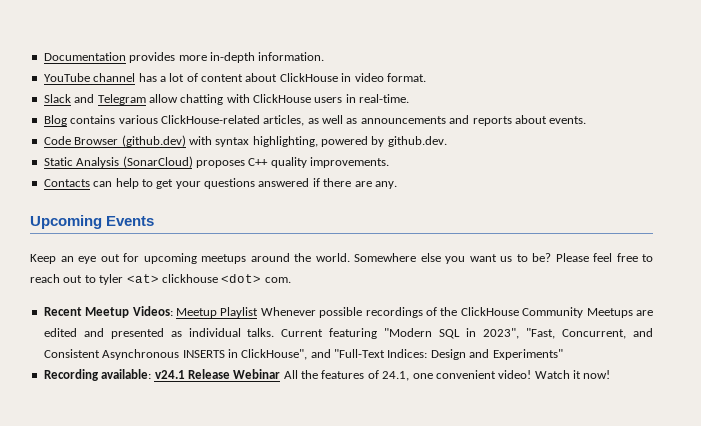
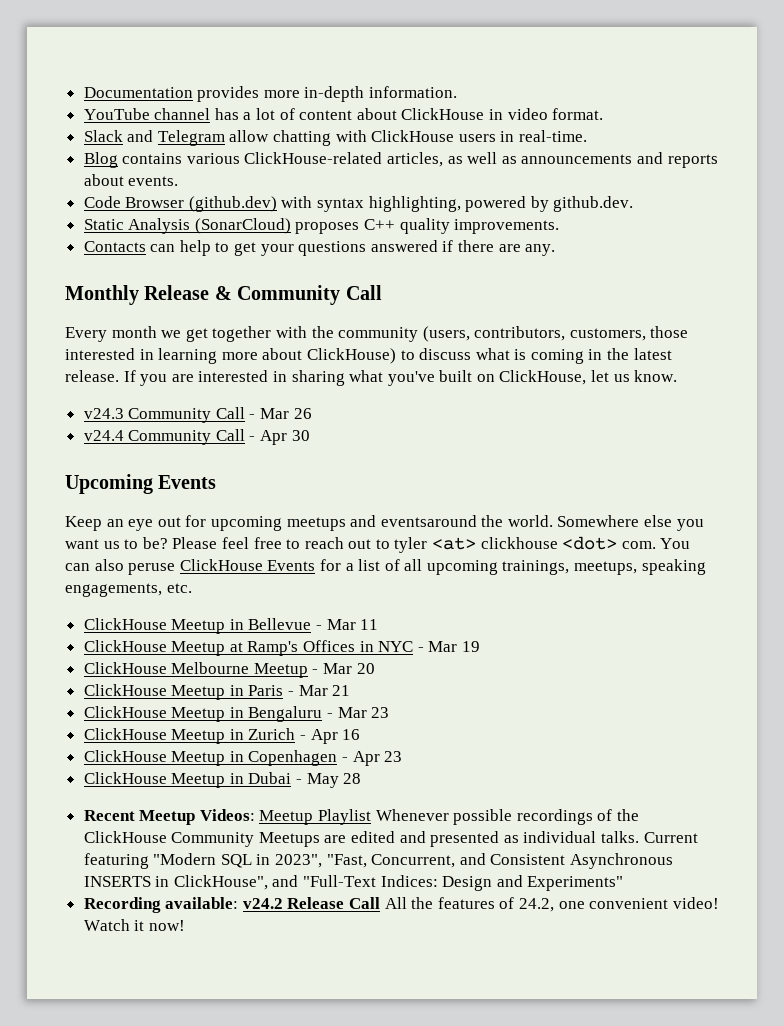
(397, 185) none -> [65,285,382,305] [65,326,689,342] [65,348,672,364] [65,370,678,386] [83,407,312,423] [83,429,310,445] // Monthly Release & Community Call // Every month we get together with the community (users, contributors, customers, those interested in learning more about ClickHouse) to discuss what is coming in the latest release. If you are interested in sharing what you've built on ClickHouse, let us know. // v24.3 Community Call - Mar 26 // v24.4 Community Call - Apr 30
[250,253,290,262] around -> [350,515,477,527] and eventsaround
(291, 280) none -> [660,538,691,549] [65,559,706,575] [65,583,192,597] [83,618,379,634] [83,640,481,656] [83,662,375,678] [83,684,351,700] [83,706,390,722] [83,728,361,744] [83,750,403,766] [83,772,362,788] You can also peruse ClickHouse Events for a list of all upcoming trainings, meetups, speaking engagements, etc. // ClickHouse Meetup in Bellevue - Mar 11 // ClickHouse Meetup at Ramp's Offices in NYC - Mar 19 // ClickHouse Melbourne Meetup - Mar 20 // ClickHouse Meetup in Paris - Mar 21 // ClickHouse Meetup in Bengaluru - Mar 23 // ClickHouse Meetup in Zurich - Apr 16 // ClickHouse Meetup in Copenhagen - Apr 23 // ClickHouse Meetup in Dubai - May 28
[154,369,281,379] v24.1 Release Webinar -> [242,897,381,909] v24.2 Release Call
[382,371,410,381] 24.1, -> [519,898,555,912] 24.2,

